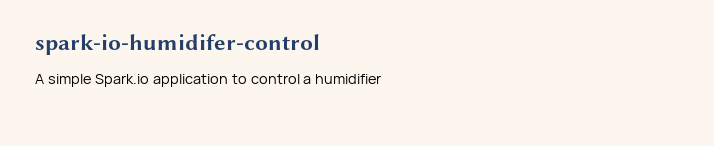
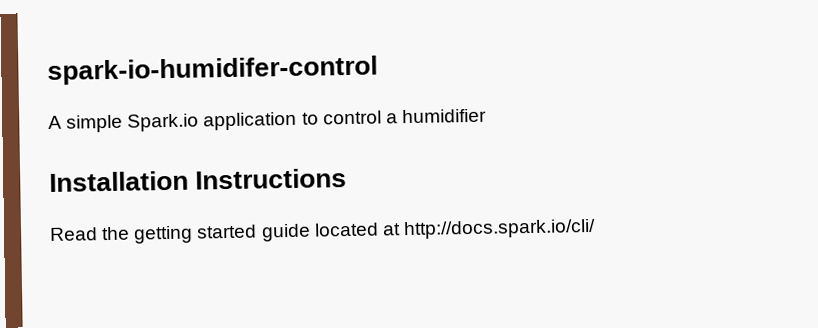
(382, 79) none -> [49,168,348,192] [50,218,596,244] // Installation Instructions // Read the getting started guide located at http://docs.spark.io/cli/

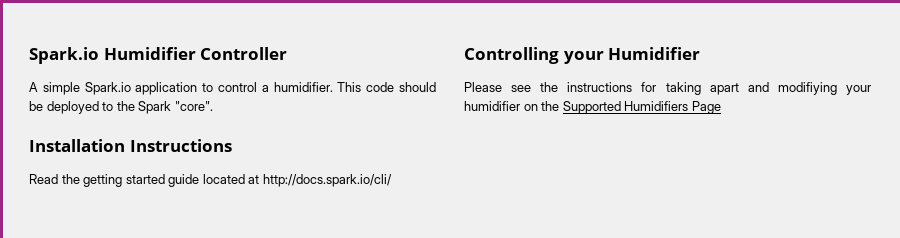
[47,55,378,85] spark-io-humidifer-control -> [29,47,288,64] Spark.io Humidifier Controller
[401,108,487,124] humidifier -> [273,82,437,92] [29,101,213,114] humidifier. This code should be deployed to the Spark "core".
(596, 229) none -> [464,47,701,64] [464,82,871,95] [464,101,721,114] // Controlling your Humidifier // Please see the instructions for taking apart and modifiying your humidifier on the Supported Humidifiers Page

